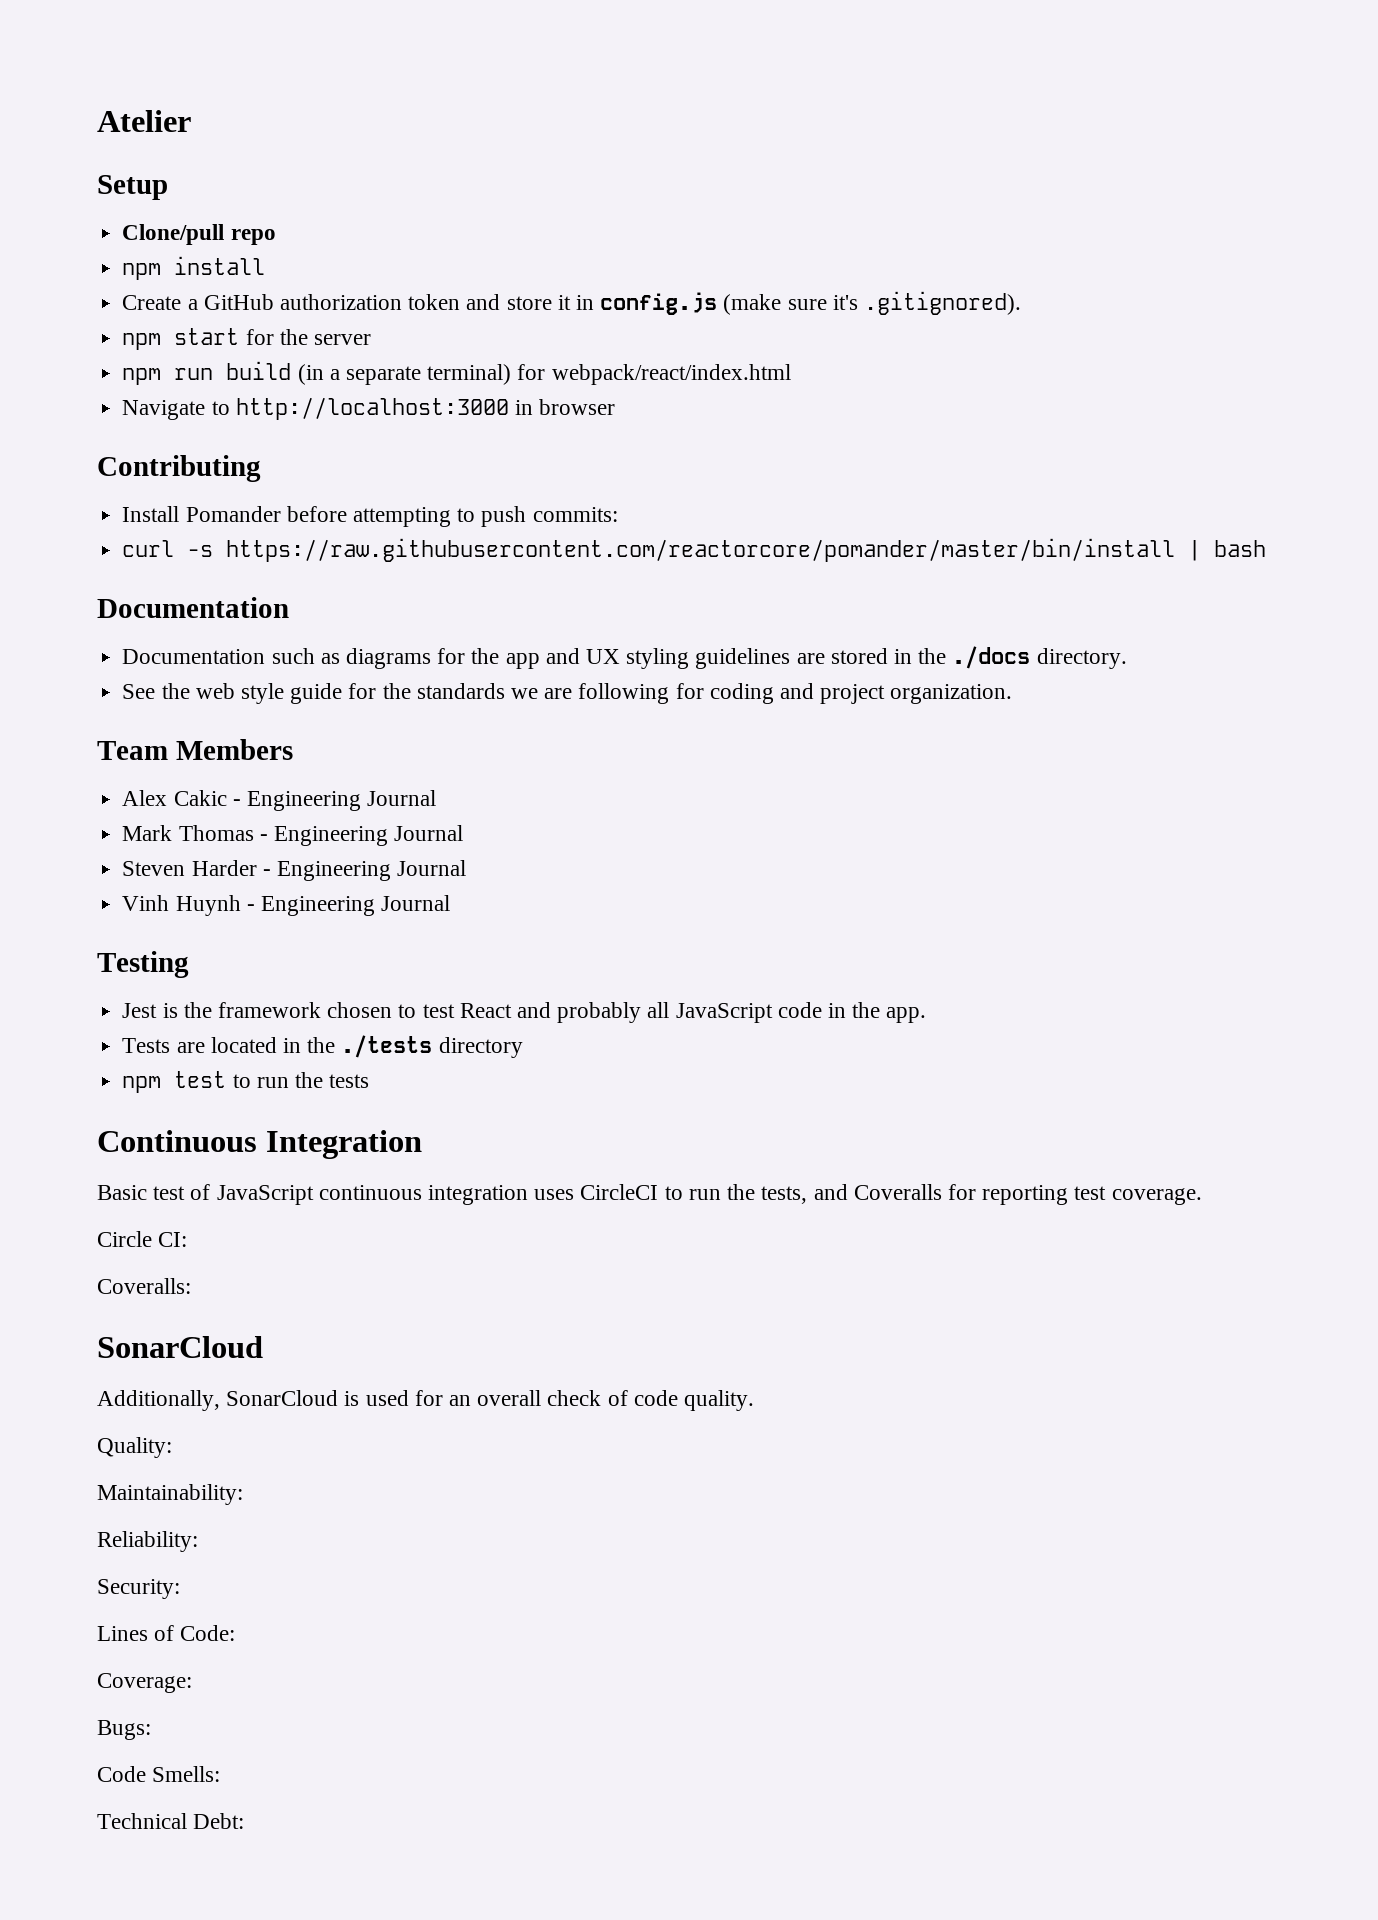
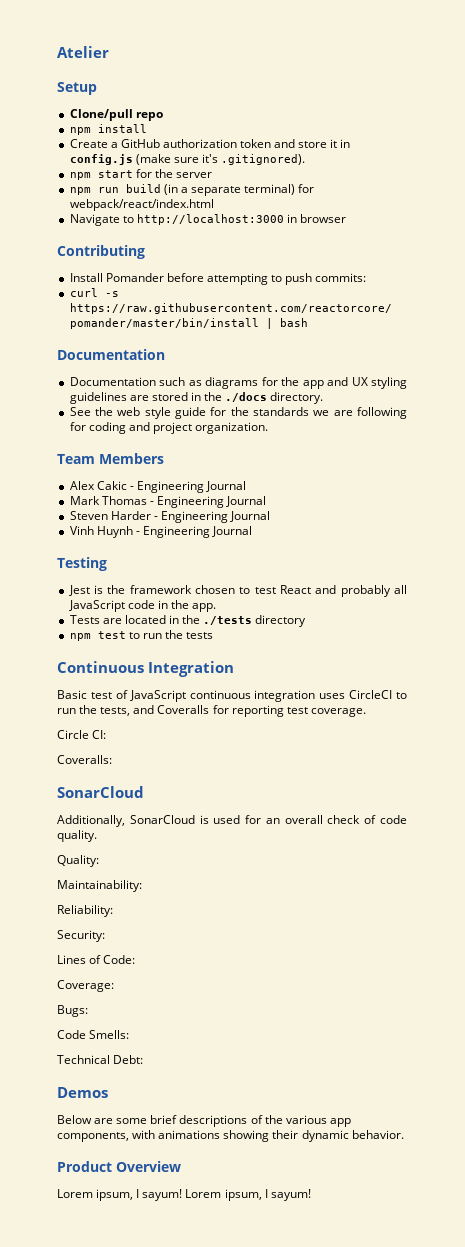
(245, 1821) none -> [57,1087,108,1098] [57,1115,351,1127] [57,1130,404,1142] [57,1161,181,1172] [57,1189,311,1201] // Demos // Below are some brief descriptions of the various app components, with animations showing their dynamic behavior. // Product Overview // Lorem ipsum, I sayum! Lorem ipsum, I sayum!

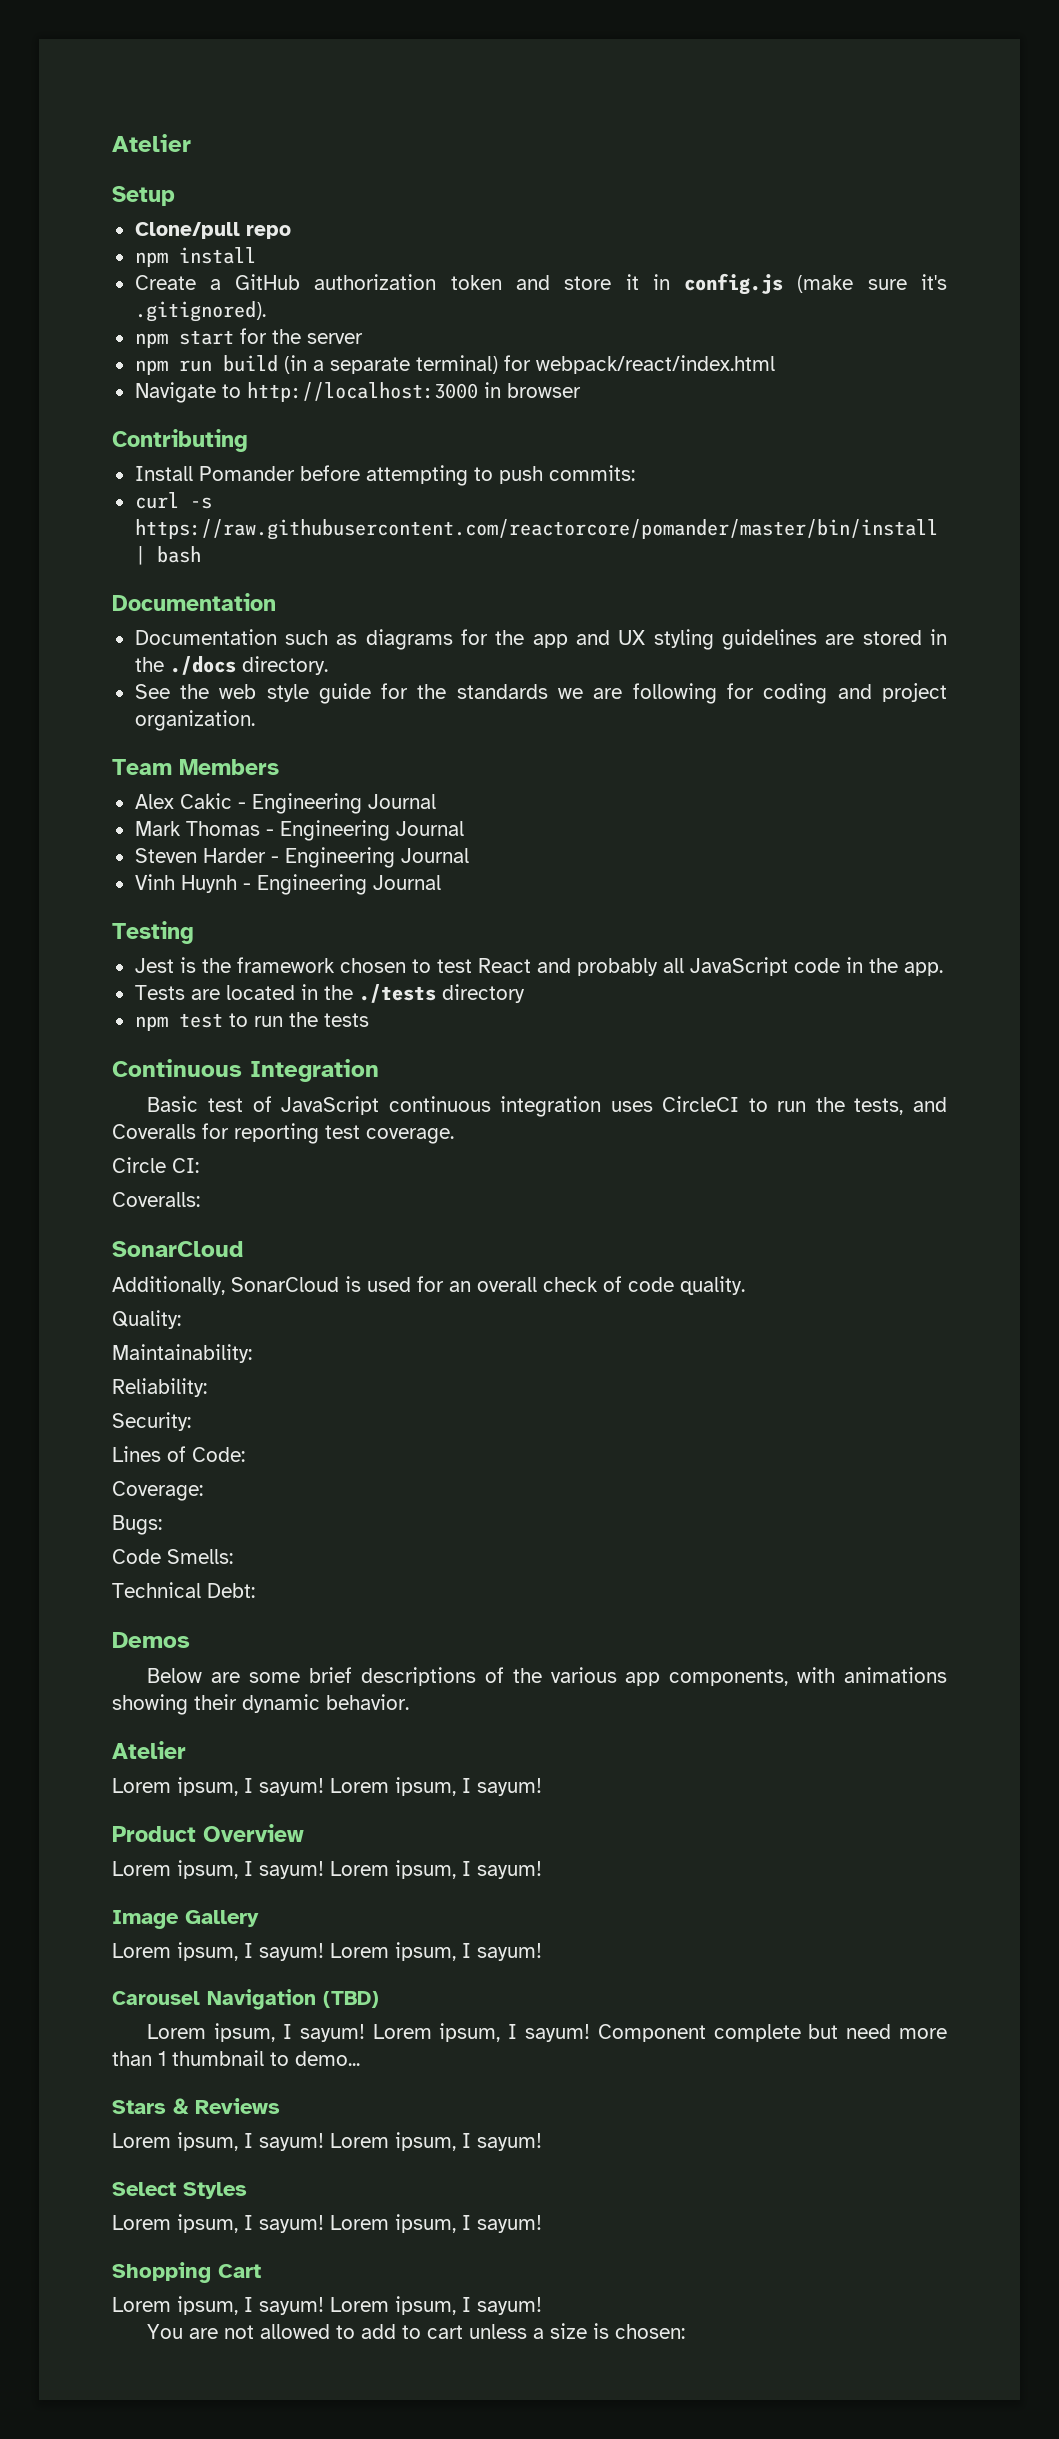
(404, 1134) none -> [112,1741,186,1759] [112,1777,542,1796] // Atelier // Lorem ipsum, I sayum! Lorem ipsum, I sayum!
(311, 1195) none -> [112,1910,259,1929] [112,1942,542,1961] [112,1989,379,2010] [147,2023,948,2042] [112,2050,360,2066] [112,2098,280,2114] [112,2132,542,2151] [112,2182,247,2199] [112,2214,542,2233] [112,2262,261,2283] [112,2296,542,2315] [147,2323,686,2339] // Image Gallery // Lorem ipsum, I sayum! Lorem ipsum, I sayum! // Carousel Navigation (TBD) // Lorem ipsum, I sayum! Lorem ipsum, I sayum! Component complete but need more than 1 thumbnail to demo... // Stars & Reviews // Lorem ipsum, I sayum! Lorem ipsum, I sayum! // Select Styles // Lorem ipsum, I sayum! Lorem ipsum, I sayum! // Shopping Cart // Lorem ipsum, I sayum! Lorem ipsum, I sayum! // You are not allowed to add to cart unless a size is chosen:

